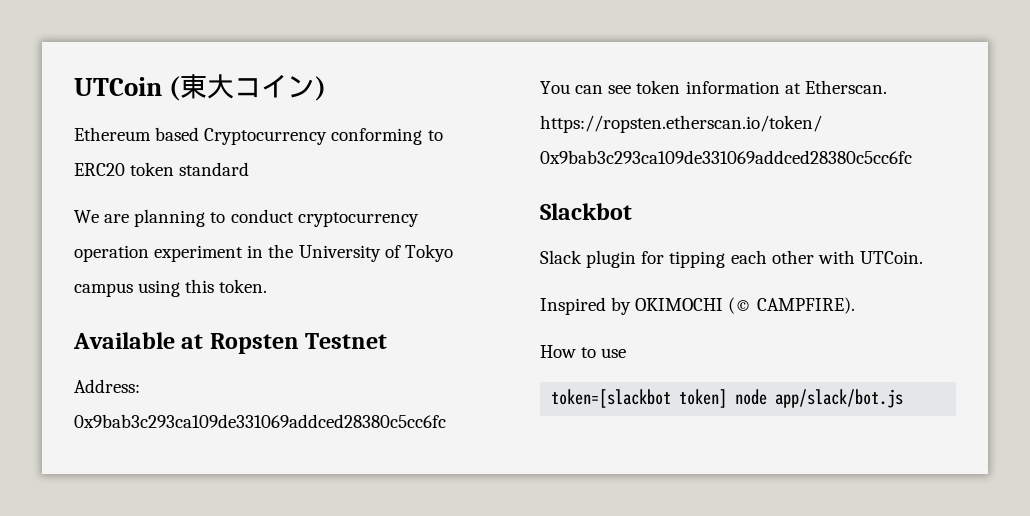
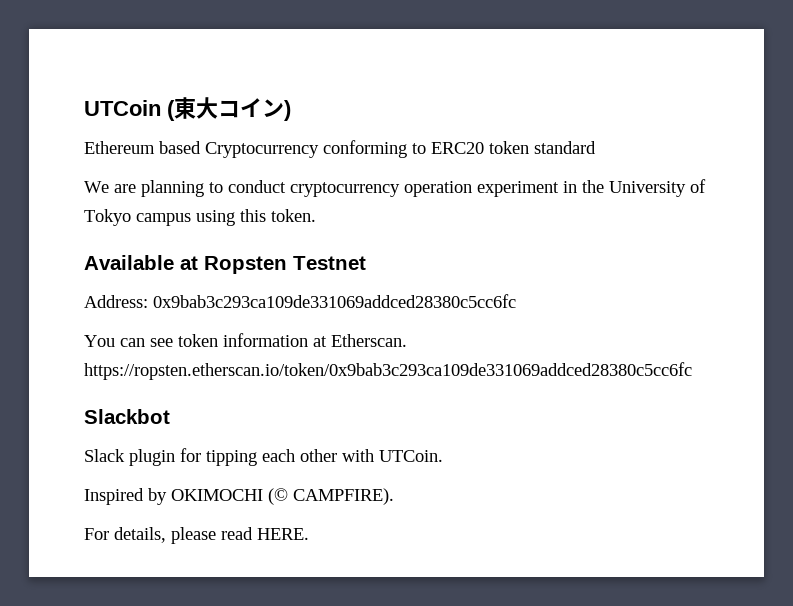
[540,345,627,358] [551,389,904,408] How to use // token=[slackbot token] node app/slack/bot.js -> [84,527,309,544] For details, please read HERE.

